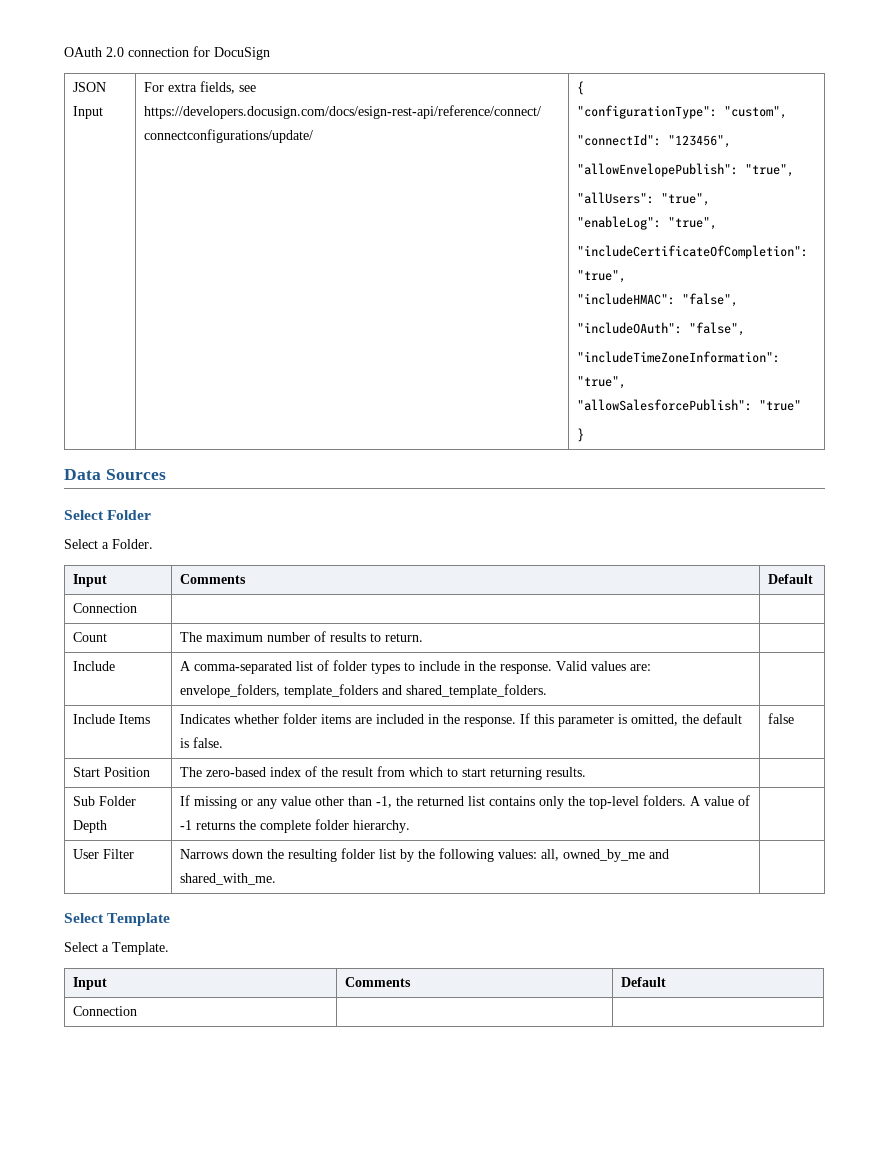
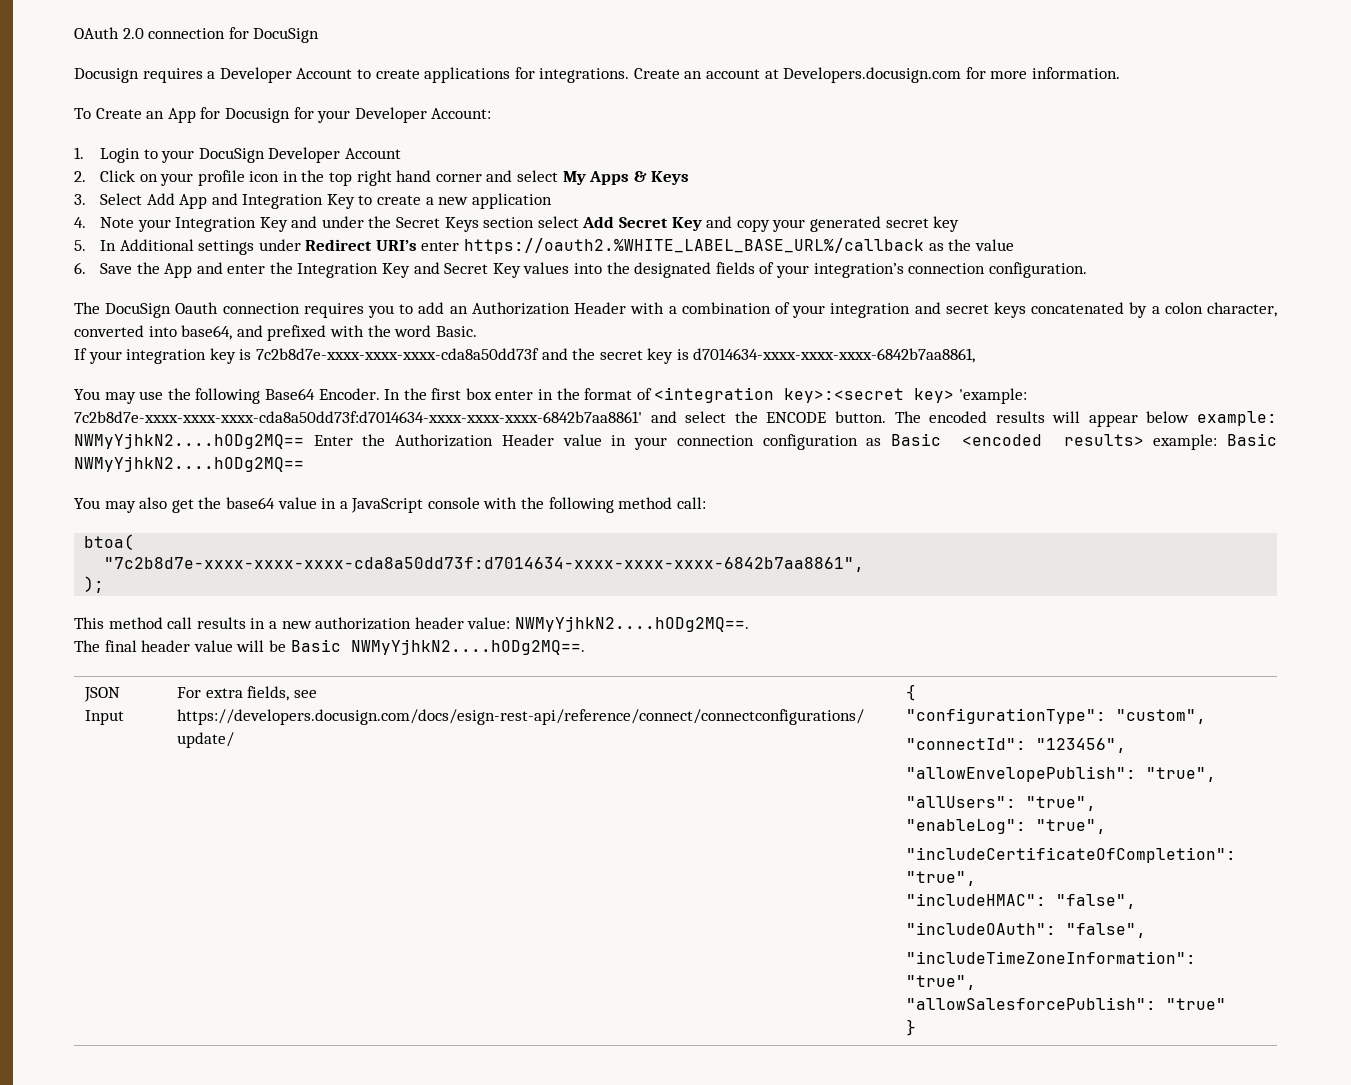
(270, 53) none -> [74,67,1121,83] [74,107,492,123] [74,147,401,163] [74,170,690,186] [74,193,552,209] [74,216,960,232] [74,238,1014,255] [74,262,1087,278] [74,302,1277,318] [74,325,477,341] [74,348,976,364] [74,387,1028,404] [74,411,1278,427] [74,433,1277,450] [74,456,304,472] [74,497,706,513] [84,534,135,550] [104,557,865,572] [84,576,105,593] [74,616,749,632] [74,639,585,655] // Docusign requires a Developer Account to create applications for integrations. Create an account at Developers.docusign.com for more information. // To Create an App for Docusign for your Developer Account: // 1. Login to your DocuSign Developer Account // 2. Click on your profile icon in the top right hand corner and select My Apps & Keys // 3. Select Add App and Integration Key to create a new application // 4. Note your Integration Key and under the Secret Keys section select Add Secret Key and copy your generated secret key // 5. In Additional settings under Redirect URI’s enter https://oauth2.%WHITE_LABEL_BASE_URL%/callback as the value // 6. Save the App and enter the Integration Key and Secret Key values into the designated fields of your integration’s connection configuration. // The DocuSign Oauth connection requires you to add an Authorization Header with a combination of your integration and secret keys concatenated by a colon character, converted into base64, and prefixed with the word Basic. // If your integration key is 7c2b8d7e-xxxx-xxxx-xxxx-cda8a50dd73f and the secret key is d7014634-xxxx-xxxx-xxxx-6842b7aa8861, // You may use the following Base64 Encoder. In the first box enter in the format of <integration key>:<secret key> 'example: 7c2b8d7e-xxxx-xxxx-xxxx-cda8a50dd73f:d7014634-xxxx-xxxx-xxxx-6842b7aa8861' and select the ENCODE button. The encoded results will appear below example: NWMyYjhkN2....hODg2MQ== Enter the Authorization Header value in your connection configuration as Basic <encoded results> example: Basic NWMyYjhkN2....hODg2MQ== // You may also get the base64 value in a JavaScript console with the following method call: // btoa( // "7c2b8d7e-xxxx-xxxx-xxxx-cda8a50dd73f:d7014634-xxxx-xxxx-xxxx-6842b7aa8861", // ); // This method call results in a new authorization header value: NWMyYjhkN2....hODg2MQ==. // The final header value will be Basic NWMyYjhkN2....hODg2MQ==.
[64,469,166,480] [64,510,152,520] [64,539,153,549] [73,574,108,587] [180,574,247,584] [768,574,814,584] [73,603,138,613] [73,632,108,642] [180,631,424,642] [73,661,116,671] [180,660,652,674] [180,684,548,698] [73,714,151,724] [180,713,743,727] [180,737,224,748] [768,713,795,724] [73,767,151,777] [180,766,587,780] [73,796,137,806] [73,820,108,833] [180,795,751,809] [180,819,411,833] [73,849,135,859] [180,848,670,862] [180,873,277,885] [64,913,171,926] [64,942,169,955] [73,977,108,990] [345,977,412,987] [621,977,667,987] [73,1006,138,1016] // Data Sources // Select Folder // Select a Folder. // Input | Comments | Default // Connection | | // Count | The maximum number of results to return. | // Include | A comma-separated list of folder types to include in the response. Valid values are: envelope_folders, template_folders and shared_template_folders. | // Include Items | Indicates whether folder items are included in the response. If this parameter is omitted, the default is false. | false // Start Position | The zero-based index of the result from which to start returning results. | // Sub Folder Depth | If missing or any value other than -1, the returned list contains only the top-level folders. A value of -1 returns the complete folder hierarchy. | // User Filter | Narrows down the resulting folder list by the following values: all, owned_by_me and shared_with_me. | // Select Template // Select a Template. // Input | Comments | Default // Connection | | -> (916, 1027) none

